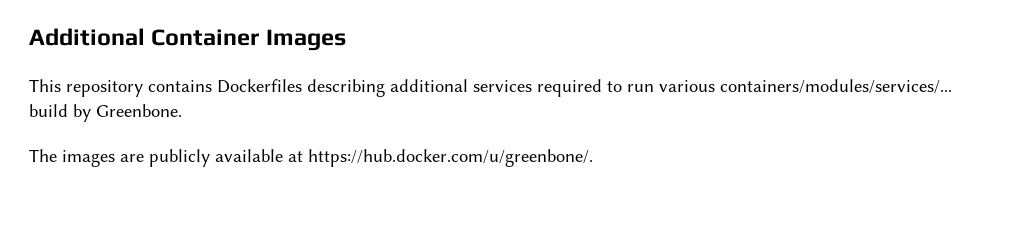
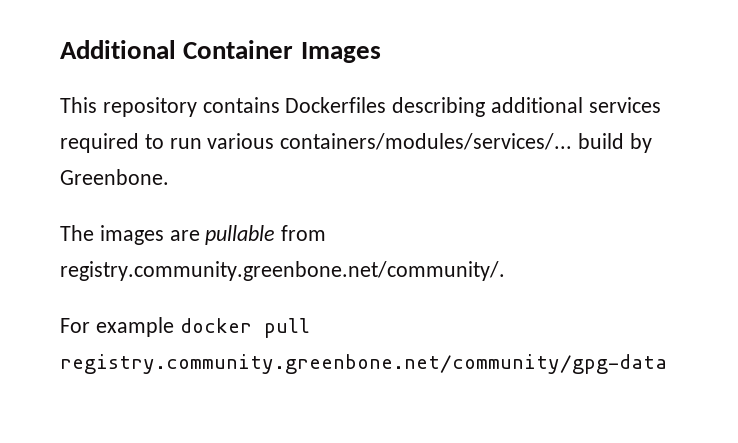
[149,149,593,167] publicly available at https://hub.docker.com/u/greenbone/. -> [205,225,327,245] [60,261,505,281] [60,317,310,338] [60,354,667,374] pullable from registry.community.greenbone.net/community/. // For example docker pull registry.community.greenbone.net/community/gpg-data

